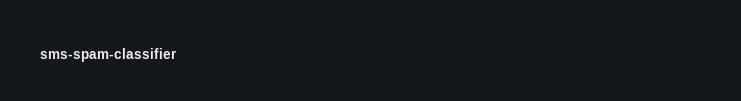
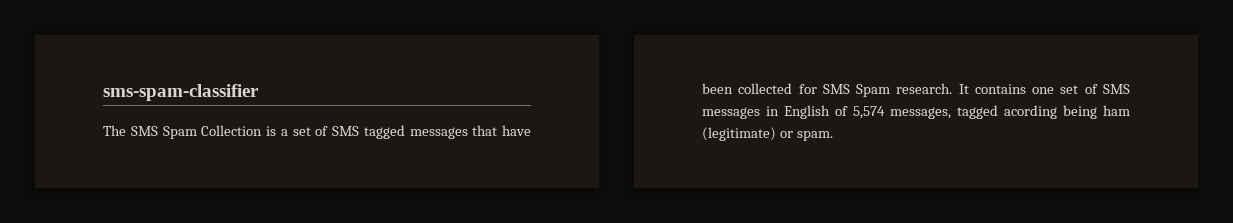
(177, 55) none -> [103,125,531,139] [702,83,1130,97] [702,105,1130,119] [702,127,833,141] // The SMS Spam Collection is a set of SMS tagged messages that have been collected for SMS Spam research. It contains one set of SMS messages in English of 5,574 messages, tagged acording being ham (legitimate) or spam.

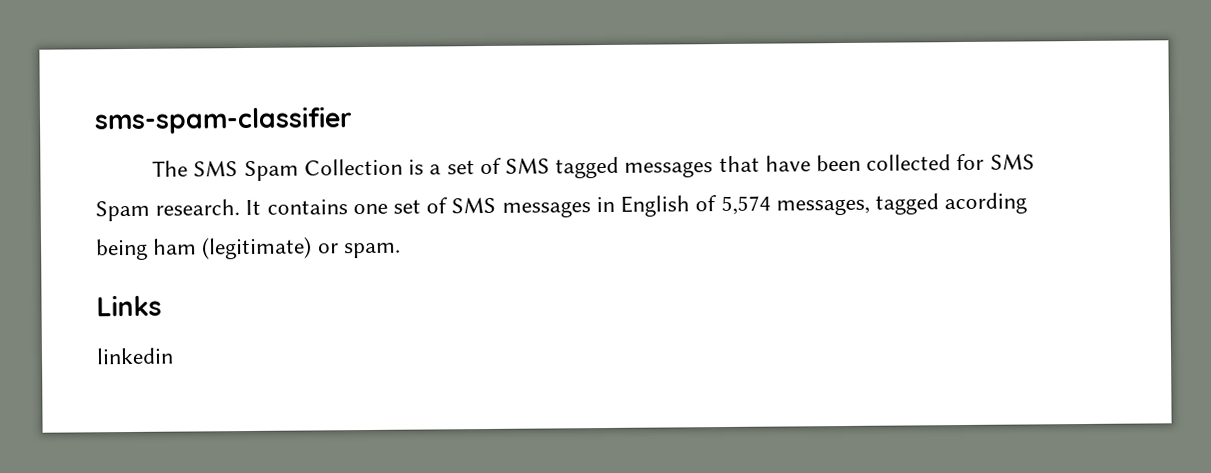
(833, 136) none -> [96,294,162,317] [96,347,174,365] // Links // linkedin

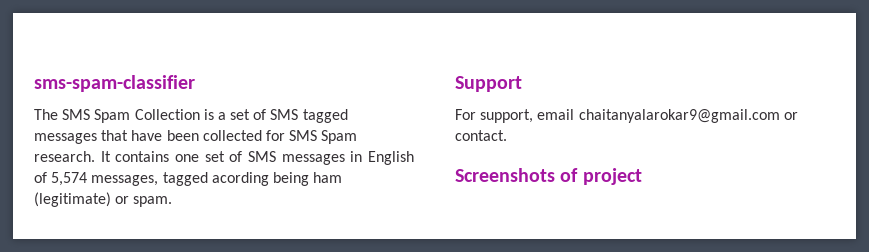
[96,294,162,317] [96,347,174,365] Links // linkedin -> [455,76,522,92] [455,109,798,123] [455,130,507,141] [455,168,642,185] Support // For support, email chaitanyalarokar9@gmail.com or contact. // Screenshots of project

